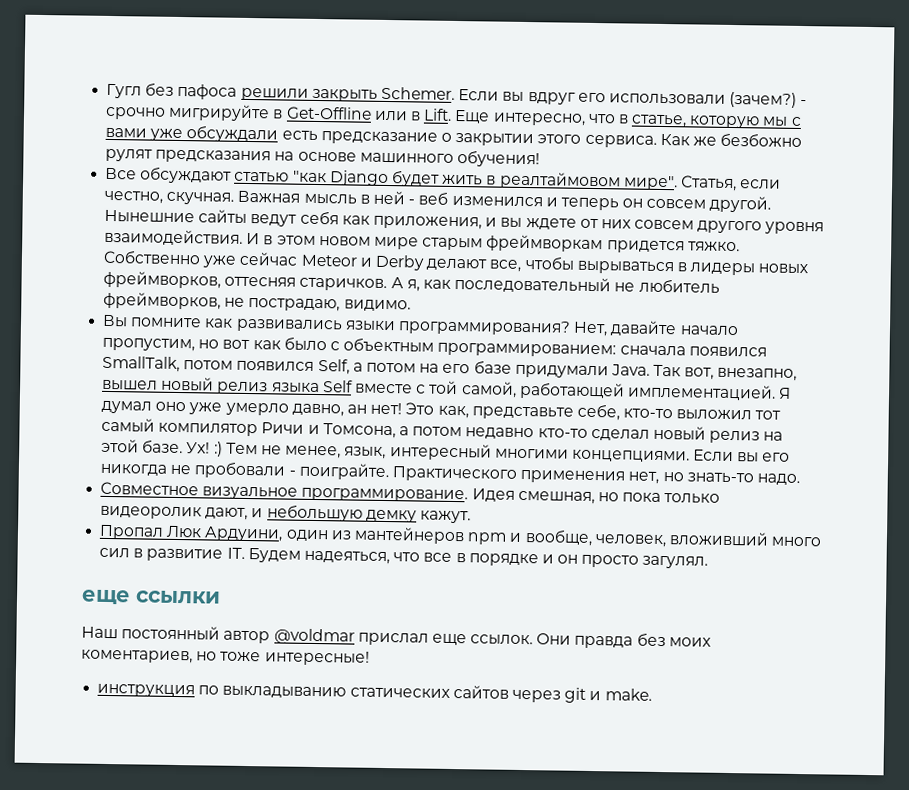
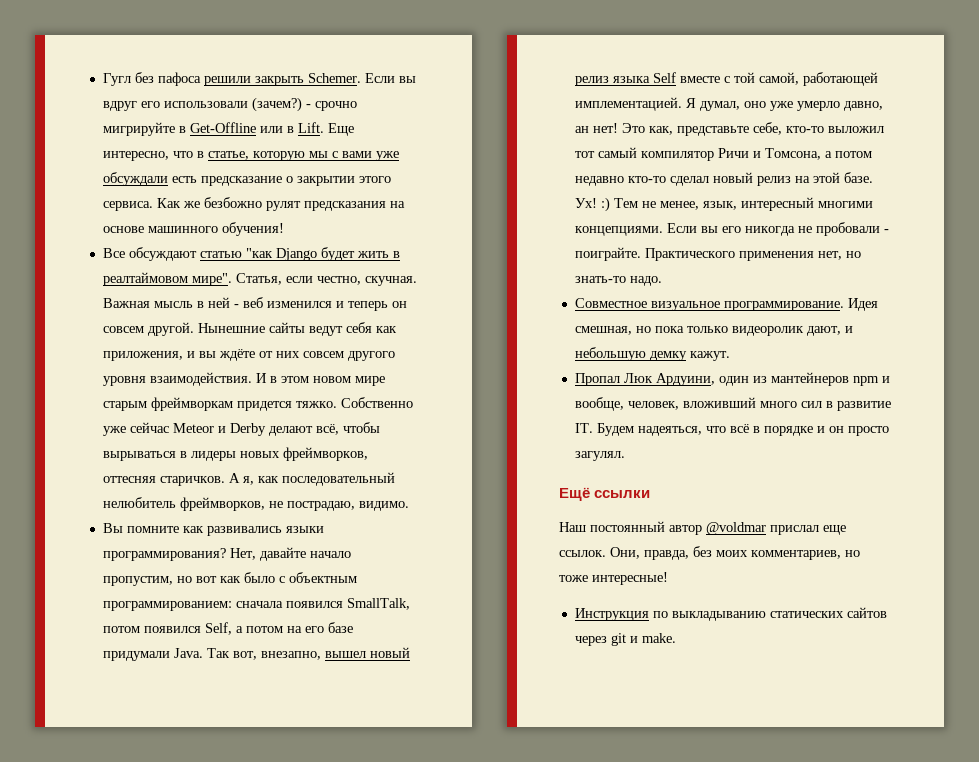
[525,218,577,230] ждете -> [218,349,255,361] ждёте
[489,259,522,272] все, -> [315,424,339,435] всё,
[614,278,720,294] не любитель -> [102,497,176,508] нелюбитель
[101,400,153,414] думал -> [699,101,740,111] думал,
[423,552,453,562] все -> [729,424,749,433] всё
[81,589,131,605] еще -> [559,487,590,501] Ещё
[536,633,634,649] Они правда -> [610,547,689,560] Они, правда,
[81,649,193,664] коментариев, -> [751,550,841,560] комментариев,
[97,683,196,698] инструкция -> [574,608,649,621] Инструкция

